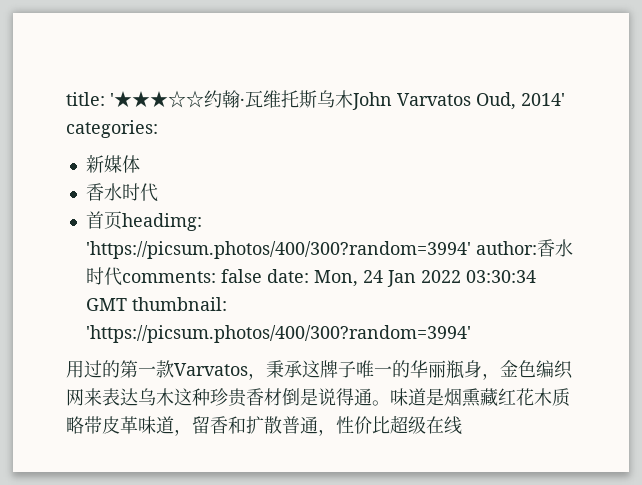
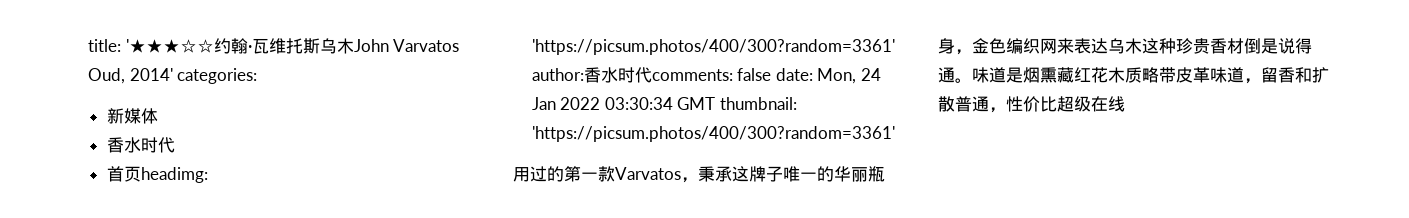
[85,241,471,259] 'https://picsum.photos/400/300?random=3994' -> [531,39,895,55] 'https://picsum.photos/400/300?random=3361'
[85,325,471,343] 'https://picsum.photos/400/300?random=3994' -> [531,126,895,142] 'https://picsum.photos/400/300?random=3361'

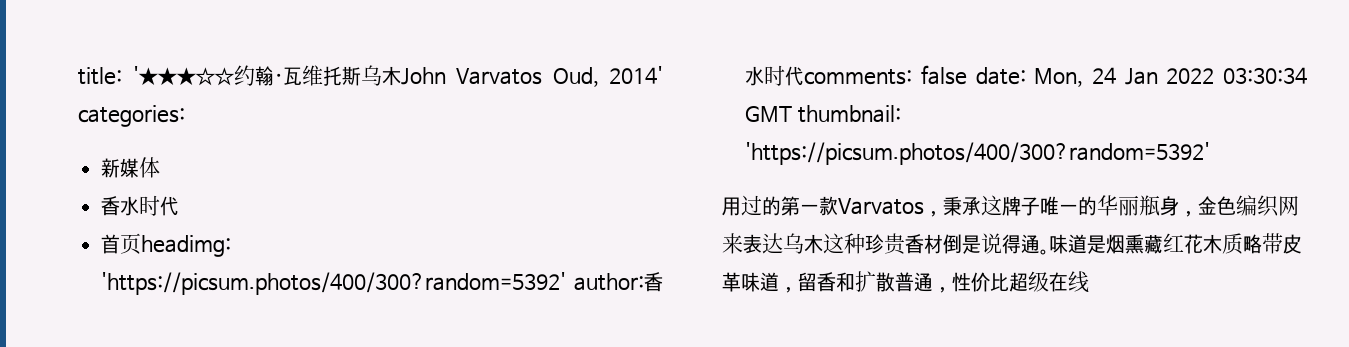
[531,39,895,55] 'https://picsum.photos/400/300?random=3361' -> [101,272,567,295] 'https://picsum.photos/400/300?random=5392'
[531,126,895,142] 'https://picsum.photos/400/300?random=3361' -> [745,142,1211,165] 'https://picsum.photos/400/300?random=5392'

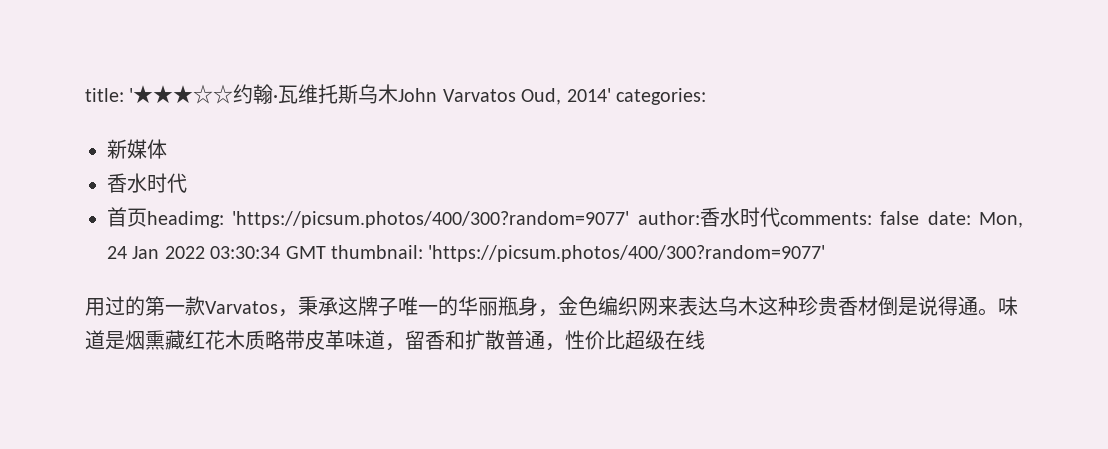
[101,272,567,295] 'https://picsum.photos/400/300?random=5392' -> [232,211,630,228] 'https://picsum.photos/400/300?random=9077'
[745,142,1211,165] 'https://picsum.photos/400/300?random=5392' -> [428,245,826,262] 'https://picsum.photos/400/300?random=9077'

